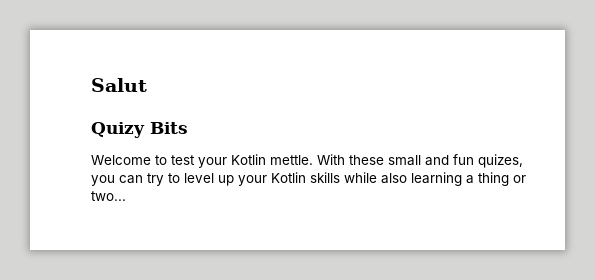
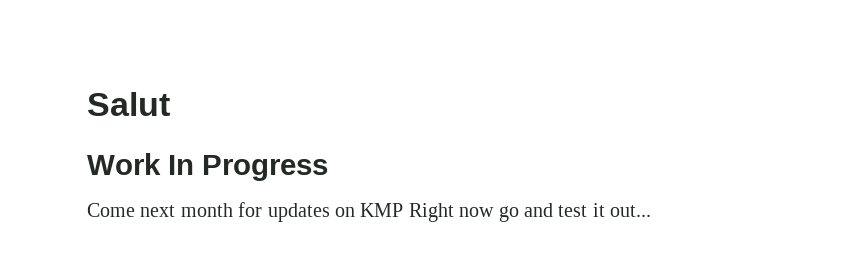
[91,122,188,138] [91,154,523,168] [91,172,526,186] [91,191,126,201] Quizy Bits // Welcome to test your Kotlin mettle. With these small and fun quizes, you can try to level up your Kotlin skills while also learning a thing or two... -> [87,153,328,181] [87,202,652,222] Work In Progress // Come next month for updates on KMP Right now go and test it out...

